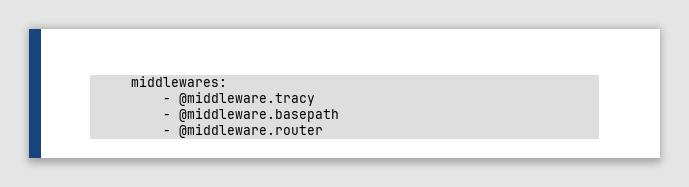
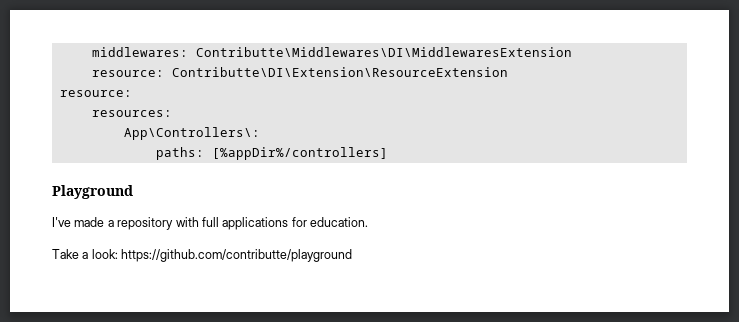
[162,92,315,106] [162,108,339,122] [162,124,323,138] // - @middleware.tracy // - @middleware.basepath // - @middleware.router -> [195,47,572,57] [91,67,508,77] [59,90,132,97] [91,110,172,117] [123,127,260,140] [155,147,388,160] [52,185,133,199] [52,217,368,230] [52,249,353,262] Contributte\Middlewares\DI\MiddlewaresExtension // resource: Contributte\DI\Extension\ResourceExtension // resource: // resources: // App\Controllers\: // paths: [%appDir%/controllers] // Playground // I've made a repository with full applications for education. // Take a look: https://github.com/contributte/playground

